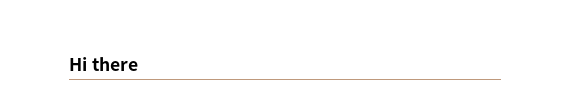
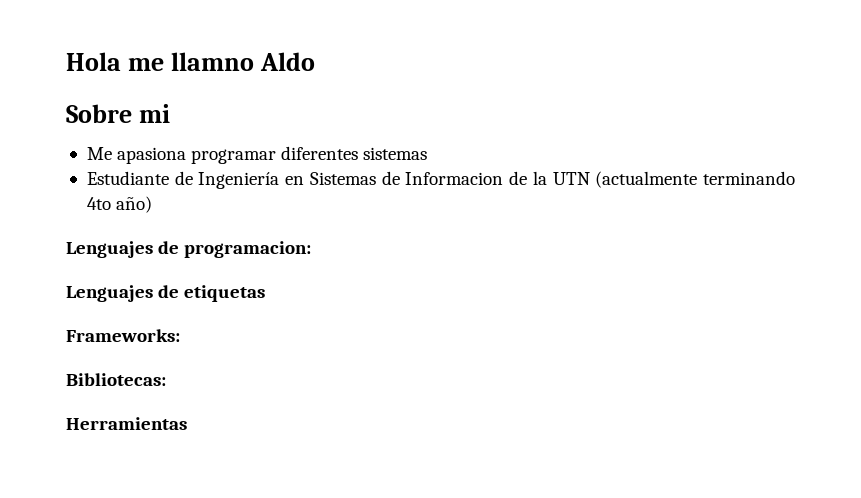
[69,57,138,71] Hi there -> [66,52,315,71] [66,104,170,123] [86,146,428,164] [86,171,796,189] [86,196,153,213] [66,241,312,258] [66,285,266,302] [66,329,180,342] [66,373,166,386] [66,417,187,430] Hola me llamno Aldo // Sobre mi // Me apasiona programar diferentes sistemas // Estudiante de Ingeniería en Sistemas de Informacion de la UTN (actualmente terminando 4to año) // Lenguajes de programacion: // Lenguajes de etiquetas // Frameworks: // Bibliotecas: // Herramientas

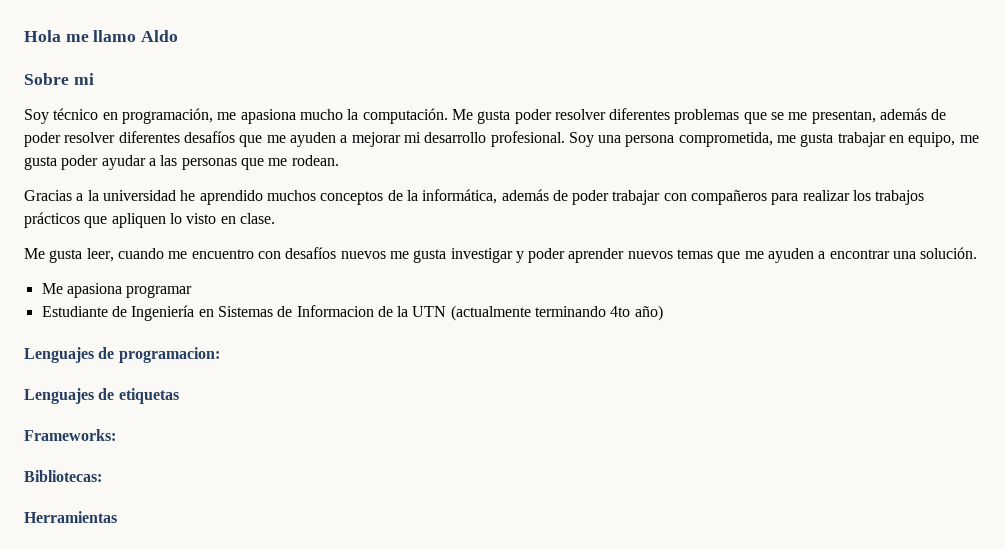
[170,52,254,71] llamno -> [93,30,137,42] llamo
(170, 113) none -> [24,108,947,124] [24,131,979,147] [24,155,339,170] [24,189,925,205] [24,212,275,228] [24,247,978,263] // Soy técnico en programación, me apasiona mucho la computación. Me gusta poder resolver diferentes problemas que se me presentan, además de poder resolver diferentes desafíos que me ayuden a mejorar mi desarrollo profesional. Soy una persona comprometida, me gusta trabajar en equipo, me gusta poder ayudar a las personas que me rodean. // Gracias a la universidad he aprendido muchos conceptos de la informática, además de poder trabajar con compañeros para realizar los trabajos prácticos que apliquen lo visto en clase. // Me gusta leer, cuando me encuentro con desafíos nuevos me gusta investigar y poder aprender nuevos temas que me ayuden a encontrar una solución.
[281,146,428,160] diferentes sistemas -> (193, 291) none

